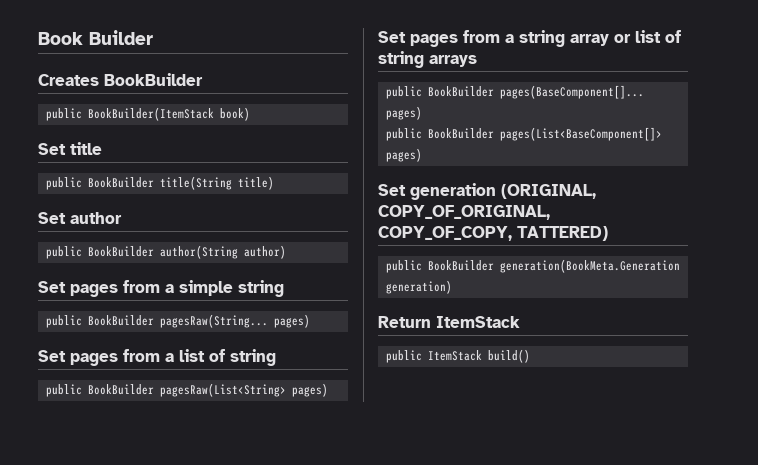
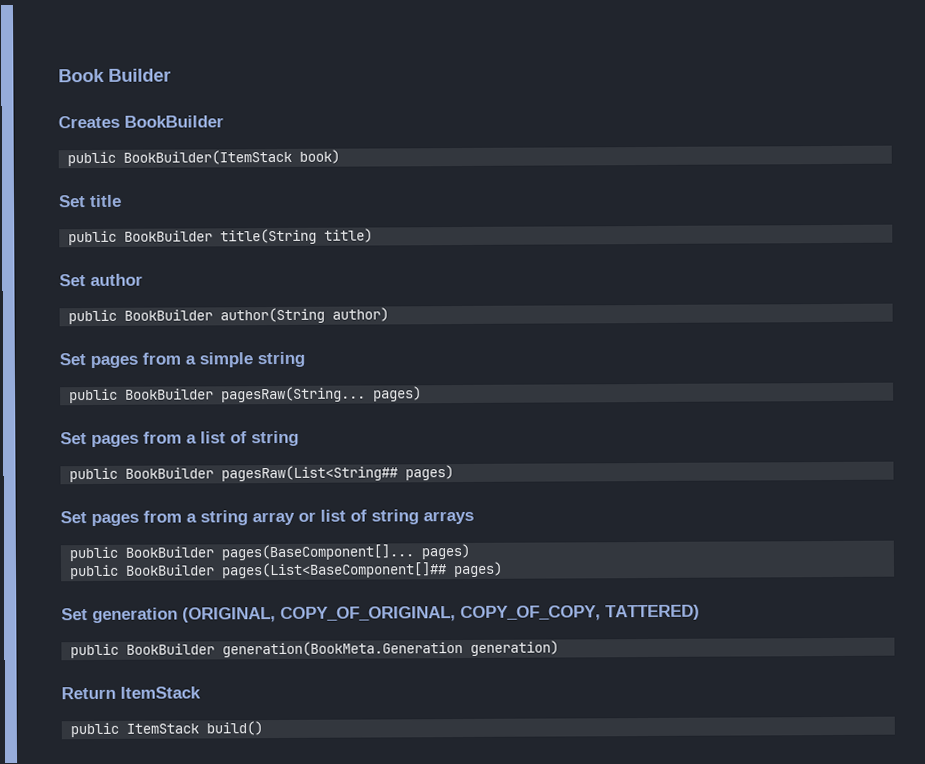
[159,383,286,397] pagesRaw(List<String> -> [220,465,398,482] pagesRaw(List<String##
[499,127,662,141] pages(List<BaseComponent[]> -> [220,562,447,579] pages(List<BaseComponent[]##

